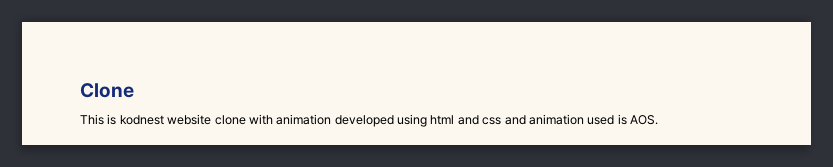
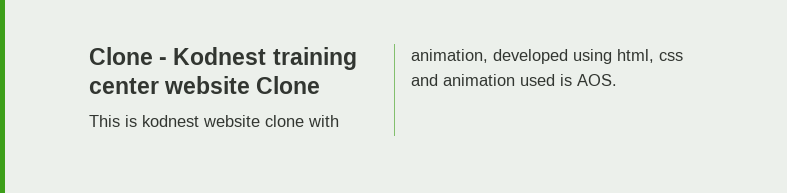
[80,83,134,98] Clone -> [89,47,357,70] [89,76,321,94] Clone - Kodnest training center website Clone
[276,114,332,125] animation -> [411,49,488,63] animation,
[430,115,479,125] html and -> [617,49,654,63] html,

